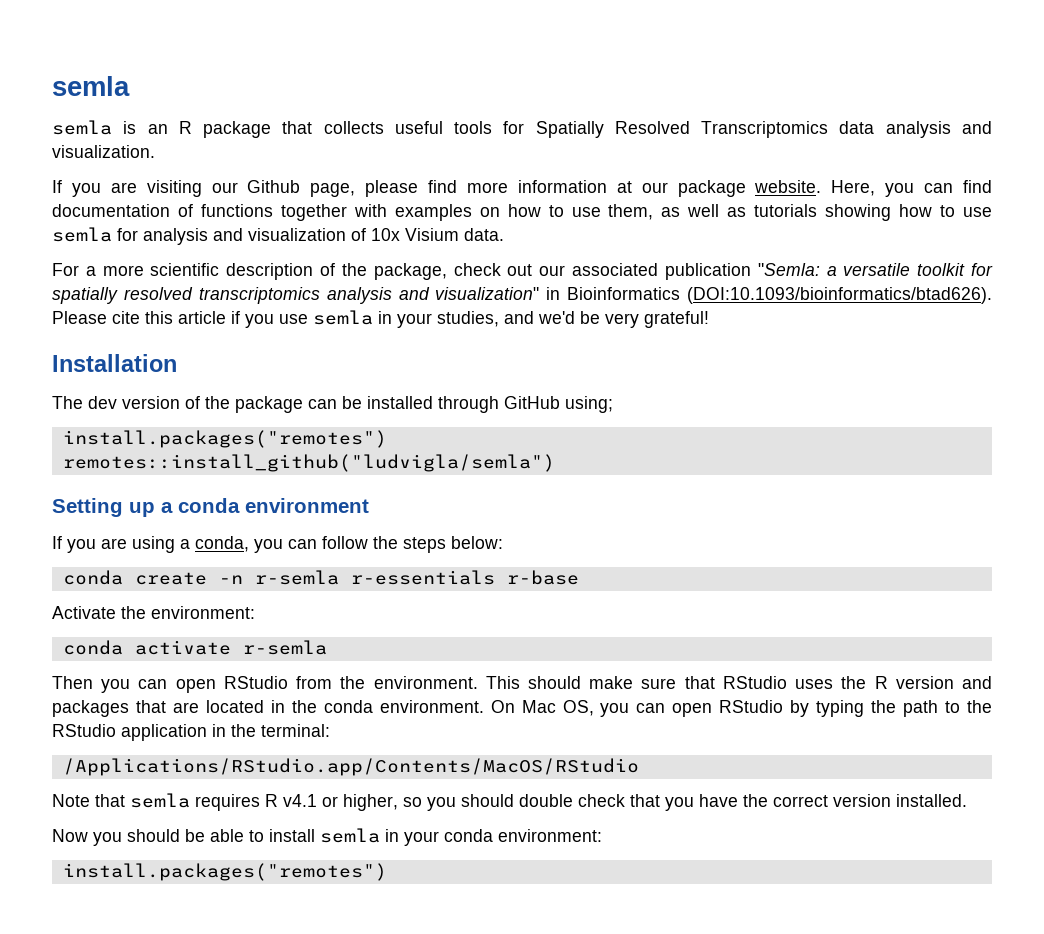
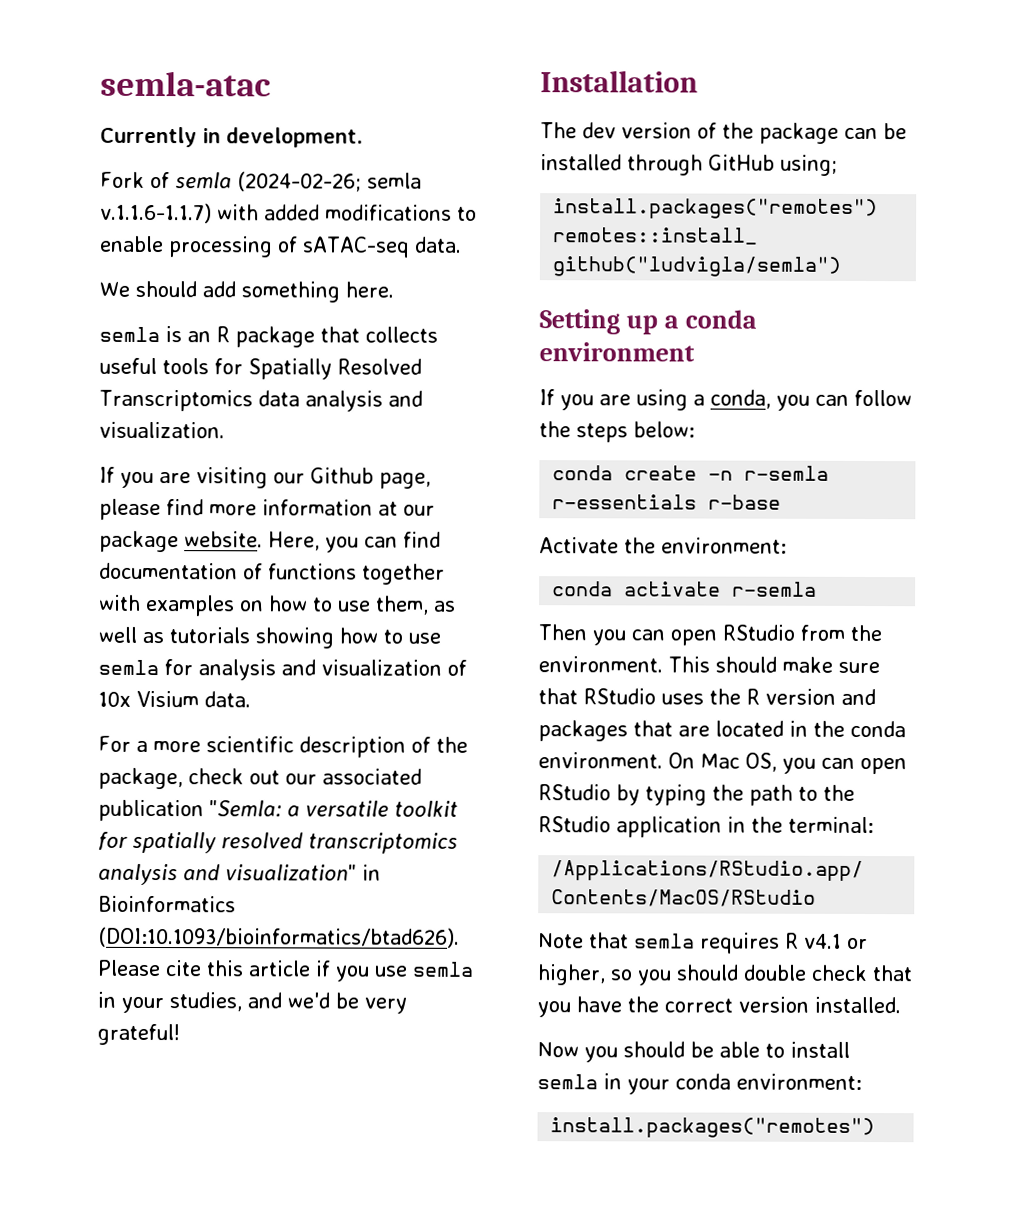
[52,76,130,96] semla -> [100,70,271,97] [100,126,363,148] [100,171,422,192] [100,202,477,224] [99,235,462,258] [99,280,394,303] semla-atac // Currently in development. // Fork of semla (2024-02-26; semla v.1.1.6-1.1.7) with added modifications to enable processing of sATAC-seq data. // We should add something here.

